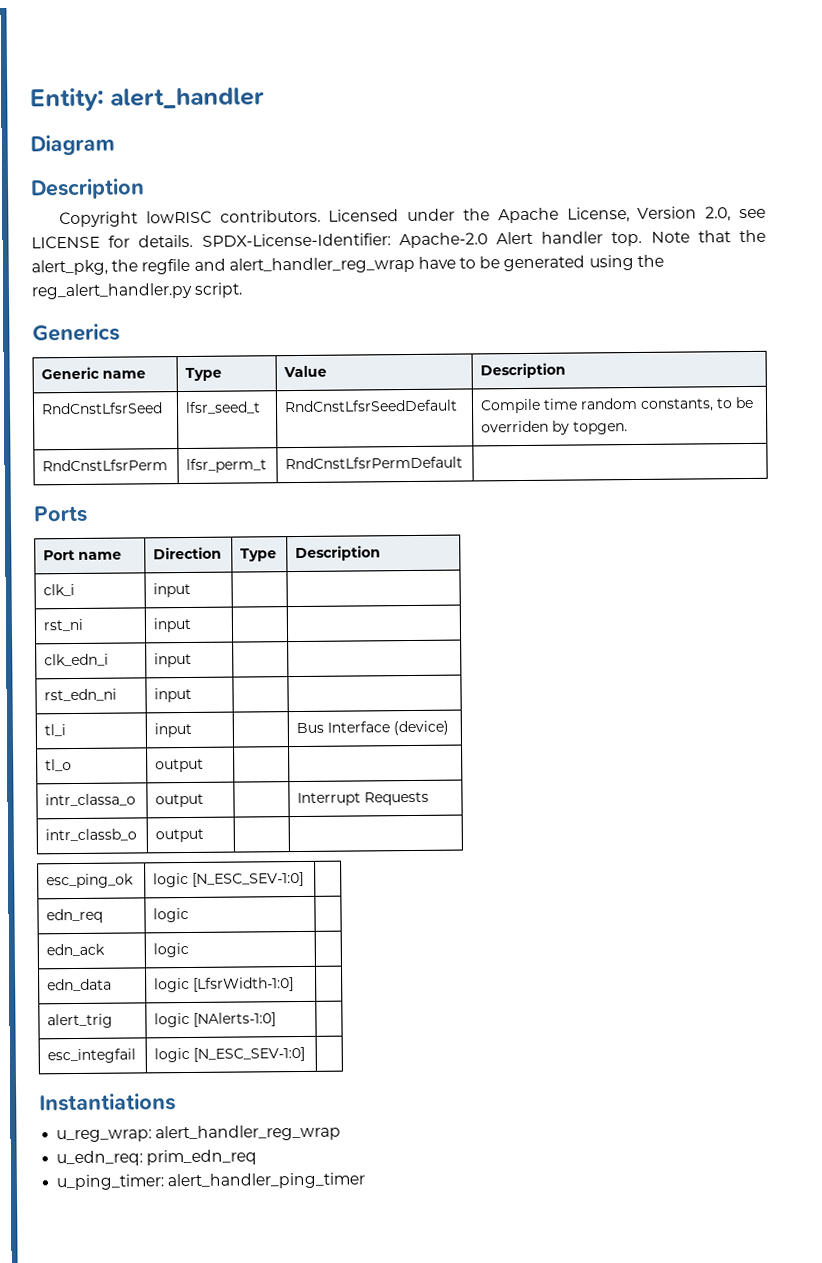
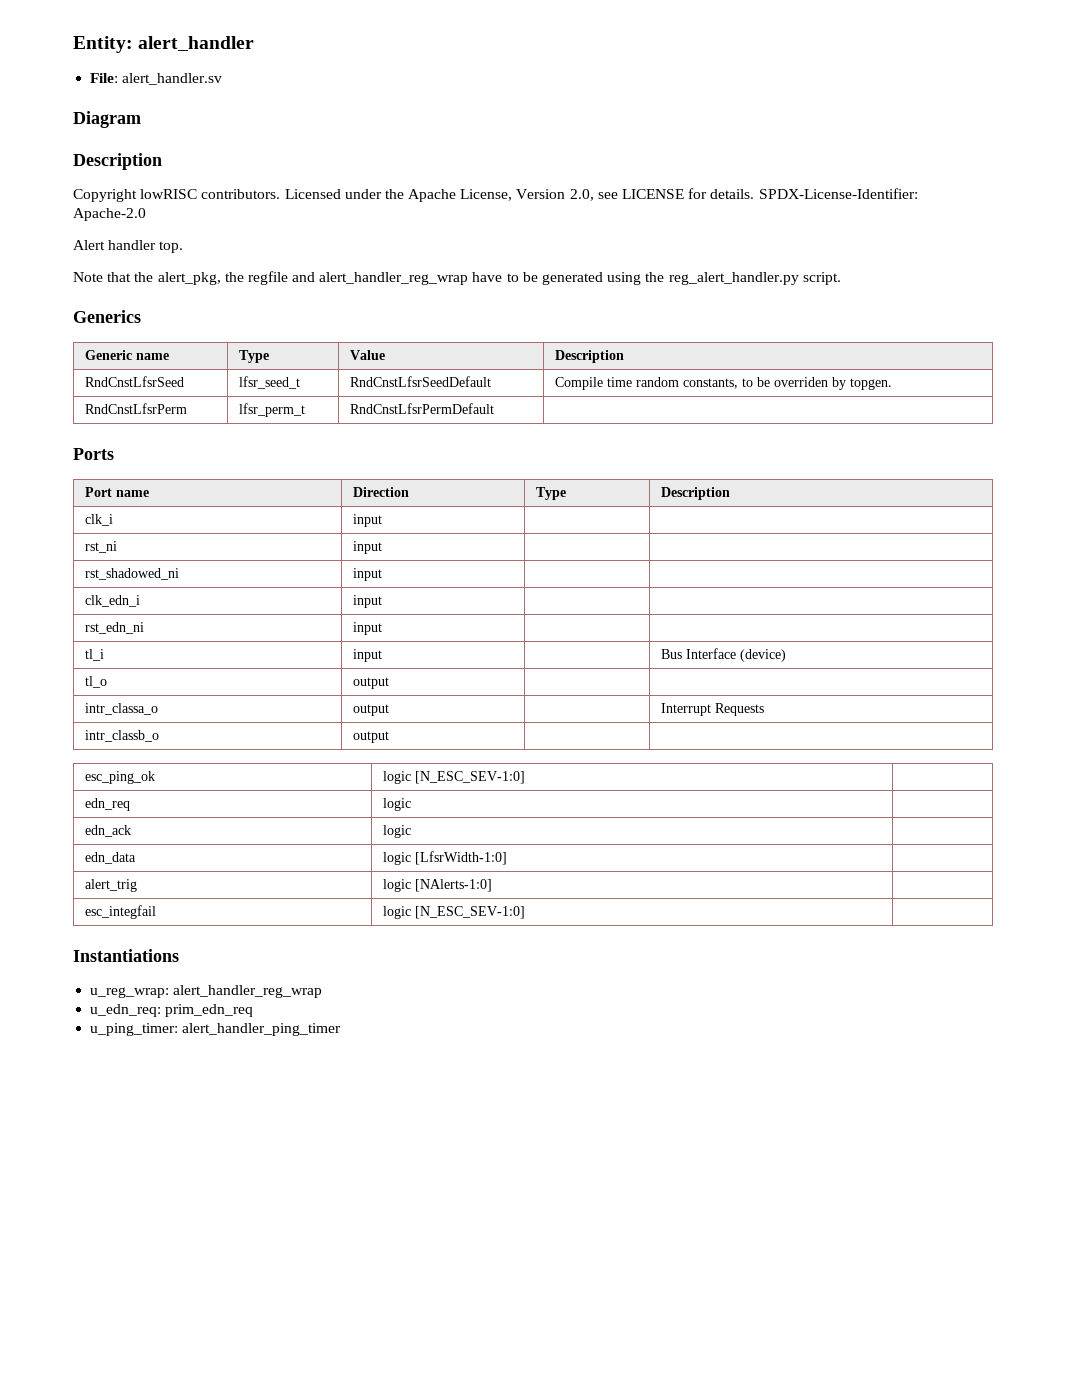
(265, 98) none -> [90,73,223,85] // File: alert_handler.sv
(488, 240) none -> (146, 214) //
(643, 239) none -> (184, 247) //
(192, 625) none -> [85,568,180,580] [353,568,383,581] // rst_shadowed_ni | input | |

